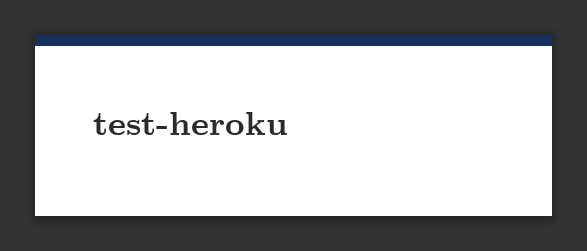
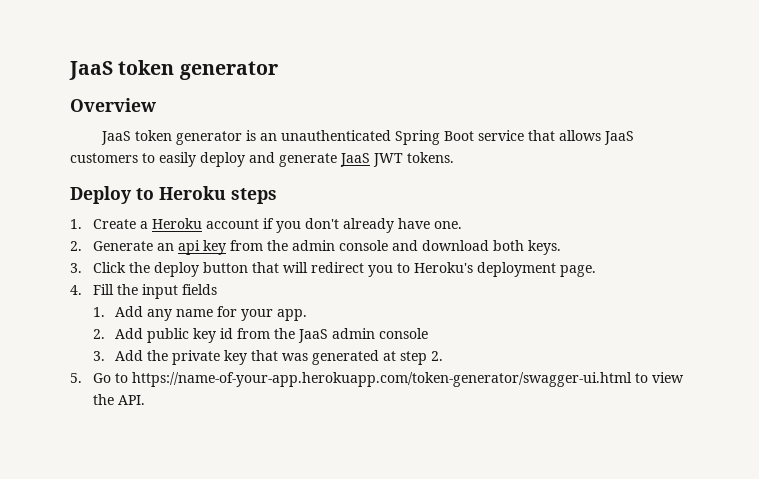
[93,112,288,135] test-heroku -> [69,60,278,80] [70,98,156,112] [100,130,634,145] [70,152,454,167] [70,186,277,204] [70,218,462,233] [70,240,561,255] [70,262,596,277] [70,284,217,299] [92,306,308,321] [92,328,429,343] [92,350,444,365] [70,372,684,387] [92,394,145,405] JaaS token generator // Overview // JaaS token generator is an unauthenticated Spring Boot service that allows JaaS customers to easily deploy and generate JaaS JWT tokens. // Deploy to Heroku steps // 1. Create a Heroku account if you don't already have one. // 2. Generate an api key from the admin console and download both keys. // 3. Click the deploy button that will redirect you to Heroku's deployment page. // 4. Fill the input fields // 1. Add any name for your app. // 2. Add public key id from the JaaS admin console // 3. Add the private key that was generated at step 2. // 5. Go to https://name-of-your-app.herokuapp.com/token-generator/swagger-ui.html to view the API.

